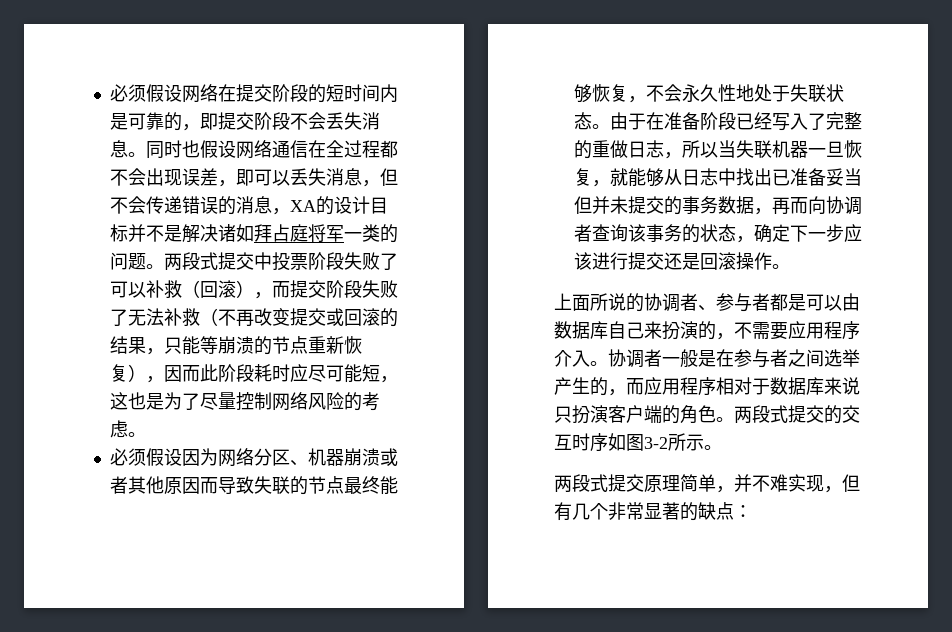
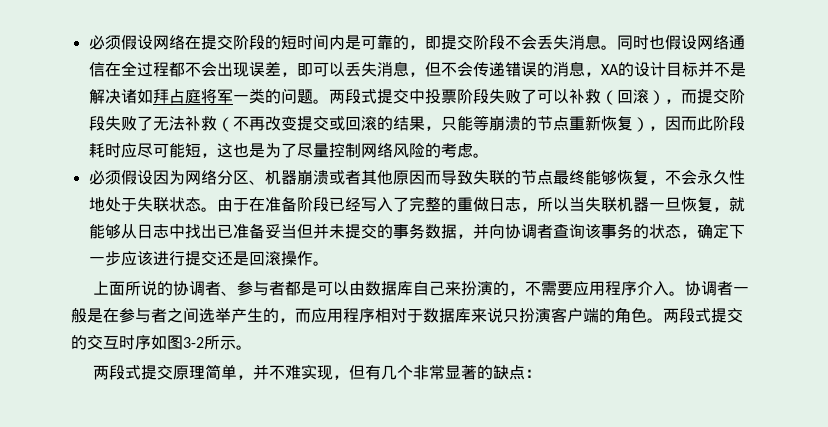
[771,197,808,215] 再而 -> [472,223,489,239] 并

